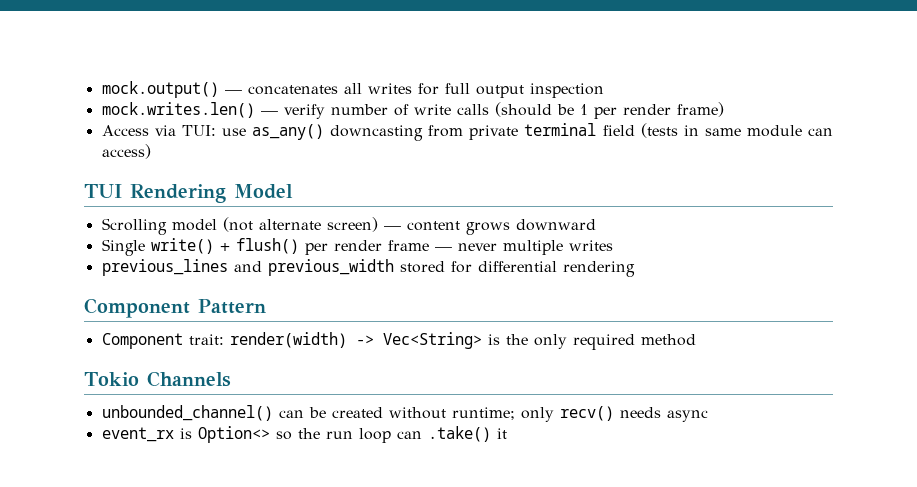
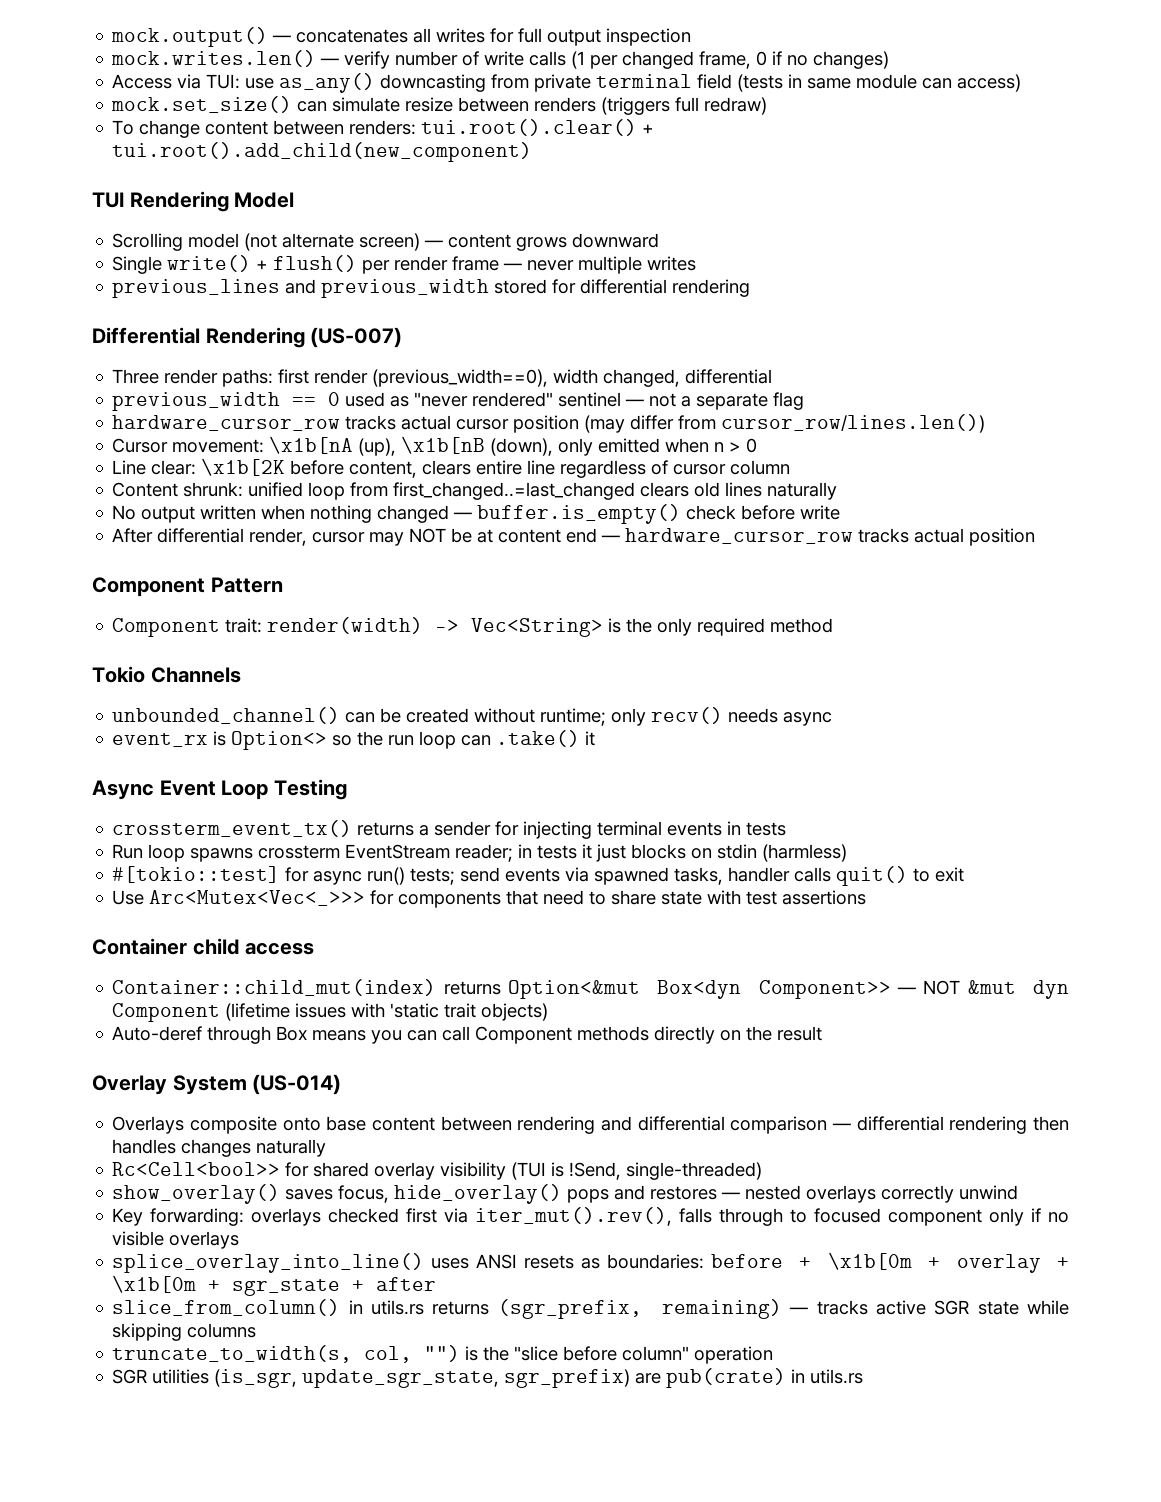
[494,102,724,119] (should be 1 per render frame) -> [571,51,890,69] (1 per changed frame, 0 if no changes)
(151, 151) none -> [111,96,768,115] [112,119,655,138] [112,142,533,162] // mock.set_size() can simulate resize between renders (triggers full redraw) // To change content between renders: tui.root().clear() + tui.root().add_child(new_component)
(635, 269) none -> [92,327,403,348] [112,369,773,387] [112,392,805,411] [112,414,986,433] [112,436,758,456] [112,458,791,478] [112,482,838,500] [112,504,841,524] [112,528,1036,546] // Differential Rendering (US-007) // Three render paths: first render (previous_width==0), width changed, differential // previous_width == 0 used as "never rendered" sentinel — not a separate flag // hardware_cursor_row tracks actual cursor position (may differ from cursor_row/lines.len()) // Cursor movement: \x1b[nA (up), \x1b[nB (down), only emitted when n > 0 // Line clear: \x1b[2K before content, clears entire line regardless of cursor column // Content shrunk: unified loop from first_changed..=last_changed clears old lines naturally // No output written when nothing changed — buffer.is_empty() check before write // After differential render, cursor may NOT be at content end — hardware_cursor_row tracks actual position
(507, 433) none -> [92,779,347,800] [112,820,787,839] [112,844,848,862] [112,866,965,886] [112,890,867,908] [92,938,315,955] [112,979,1069,999] [112,1003,549,1022] [112,1026,823,1044] [92,1074,342,1095] [112,1116,1069,1134] [112,1139,327,1157] [112,1162,763,1180] [112,1184,1019,1204] [112,1207,1070,1226] [112,1231,240,1249] [112,1252,1069,1273] [112,1275,437,1296] [112,1299,1069,1319] [112,1323,257,1341] [112,1345,774,1364] [112,1368,864,1388] // Async Event Loop Testing // crossterm_event_tx() returns a sender for injecting terminal events in tests // Run loop spawns crossterm EventStream reader; in tests it just blocks on stdin (harmless) // #[tokio::test] for async run() tests; send events via spawned tasks, handler calls quit() to exit // Use Arc<Mutex<Vec<_>>> for components that need to share state with test assertions // Container child access // Container::child_mut(index) returns Option<&mut Box<dyn Component>> — NOT &mut dyn Component (lifetime issues with 'static trait objects) // Auto-deref through Box means you can call Component methods directly on the result // Overlay System (US-014) // Overlays composite onto base content between rendering and differential comparison — differential rendering then handles changes naturally // Rc<Cell<bool>> for shared overlay visibility (TUI is !Send, single-threaded) // show_overlay() saves focus, hide_overlay() pops and restores — nested overlays correctly unwind // Key forwarding: overlays checked first via iter_mut().rev(), falls through to focused component only if no visible overlays // splice_overlay_into_line() uses ANSI resets as boundaries: before + \x1b[0m + overlay + \x1b[0m + sgr_state + after // slice_from_column() in utils.rs returns (sgr_prefix, remaining) — tracks active SGR state while skipping columns // truncate_to_width(s, col, "") is the "slice before column" operation // SGR utilities (is_sgr, update_sgr_state, sgr_prefix) are pub(crate) in utils.rs

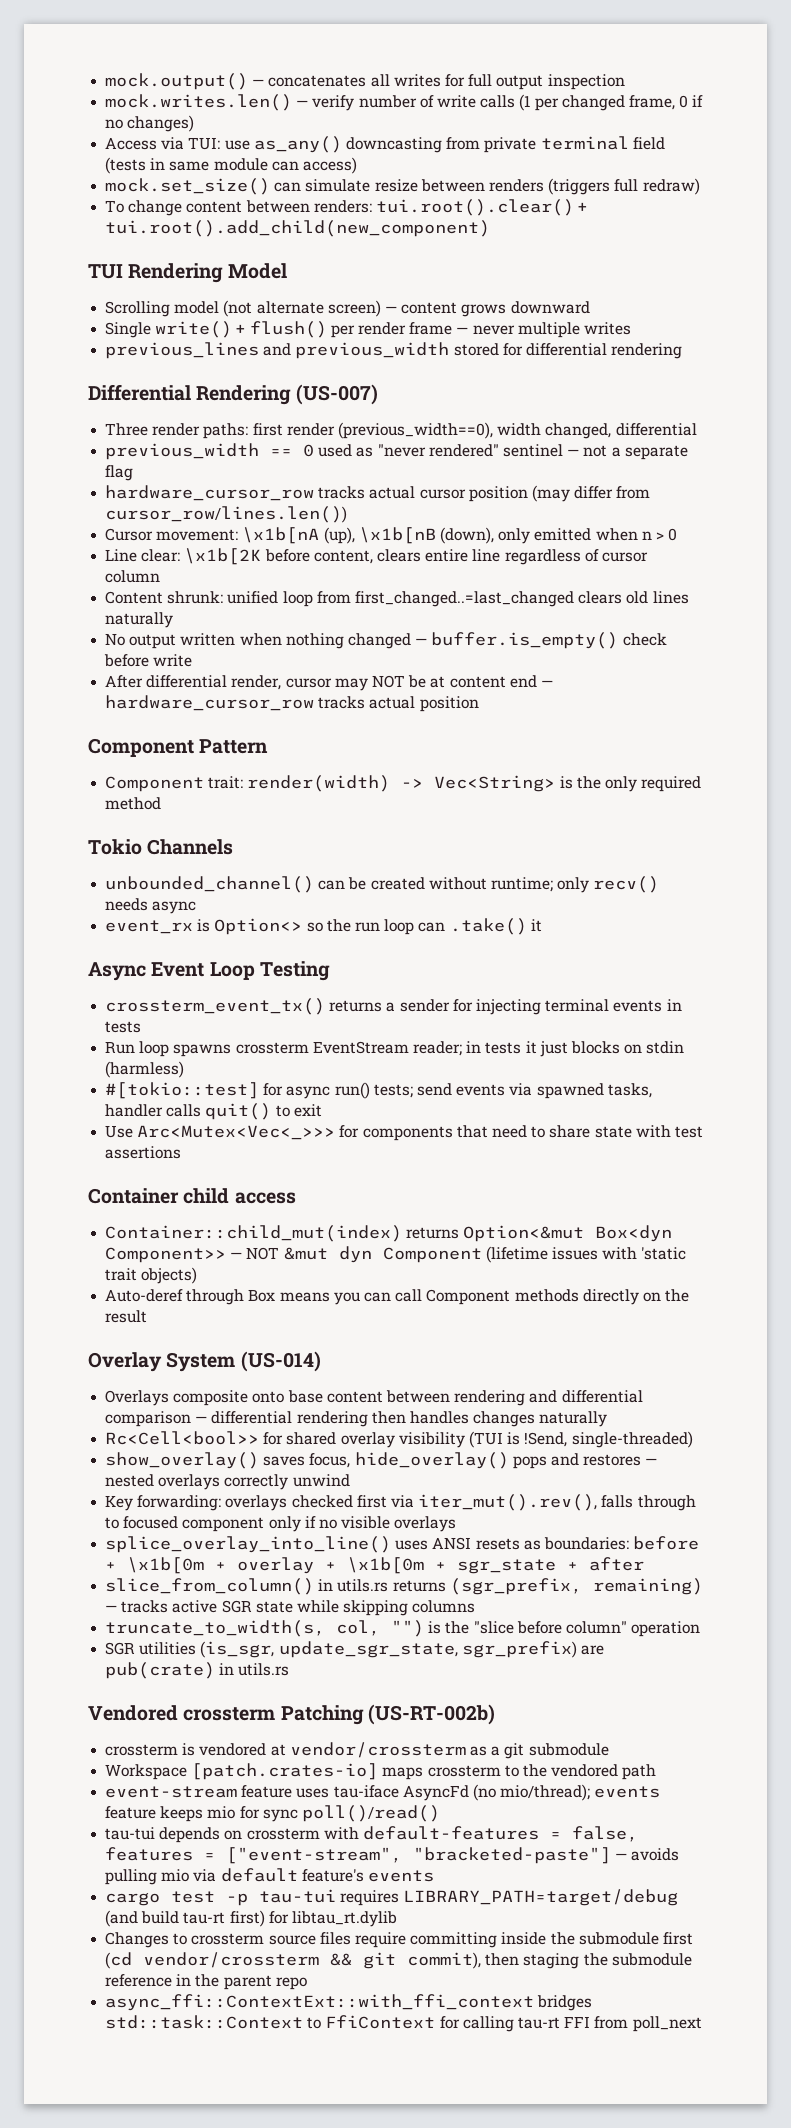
(864, 1376) none -> [88,1704,495,1725] [105,1742,609,1759] [105,1763,657,1780] [105,1784,661,1801] [105,1805,440,1822] [105,1826,638,1843] [105,1847,680,1864] [105,1868,434,1885] [105,1889,679,1906] [105,1910,397,1927] [105,1932,693,1948] [105,1952,692,1969] [105,1974,307,1990] [105,1994,593,2011] [105,2015,702,2032] // Vendored crossterm Patching (US-RT-002b) // crossterm is vendored at vendor/crossterm as a git submodule // Workspace [patch.crates-io] maps crossterm to the vendored path // event-stream feature uses tau-iface AsyncFd (no mio/thread); events feature keeps mio for sync poll()/read() // tau-tui depends on crossterm with default-features = false, features = ["event-stream", "bracketed-paste"] — avoids pulling mio via default feature's events // cargo test -p tau-tui requires LIBRARY_PATH=target/debug (and build tau-rt first) for libtau_rt.dylib // Changes to crossterm source files require committing inside the submodule first (cd vendor/crossterm && git commit), then staging the submodule reference in the parent repo // async_ffi::ContextExt::with_ffi_context bridges std::task::Context to FfiContext for calling tau-rt FFI from poll_next

